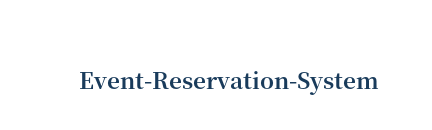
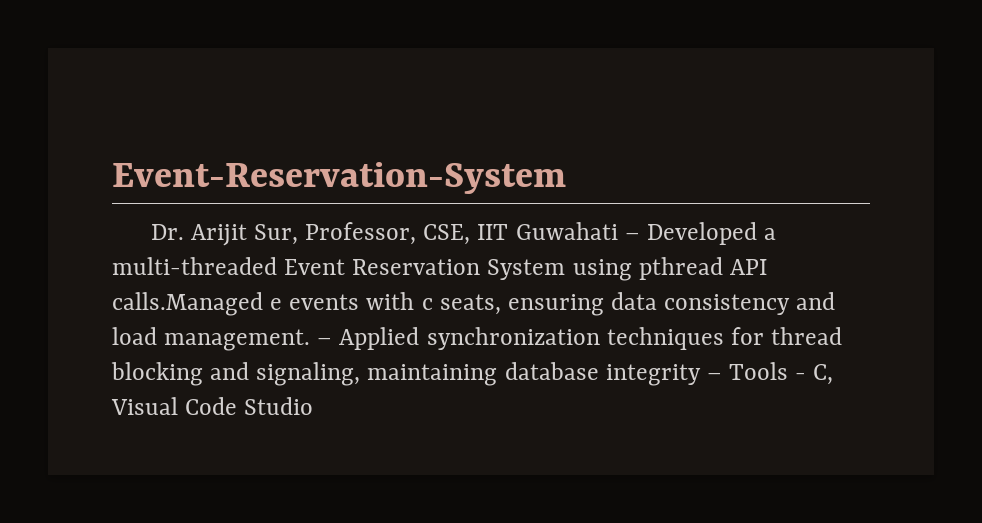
(379, 83) none -> [150,222,777,246] [112,257,767,281] [112,292,836,316] [112,327,843,351] [111,362,834,386] [111,397,314,415] // Dr. Arijit Sur, Professor, CSE, IIT Guwahati – Developed a multi-threaded Event Reservation System using pthread API calls.Managed e events with c seats, ensuring data consistency and load management. – Applied synchronization techniques for thread blocking and signaling, maintaining database integrity – Tools - C, Visual Code Studio

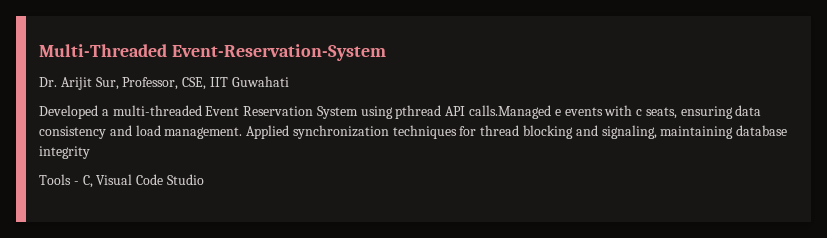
(112, 178) none -> [39,44,167,57] Multi-Threaded
[624,233,640,240] – -> (289, 81) //
[317,338,333,345] – -> (243, 133) none
[706,373,722,380] – -> (90, 152) //

